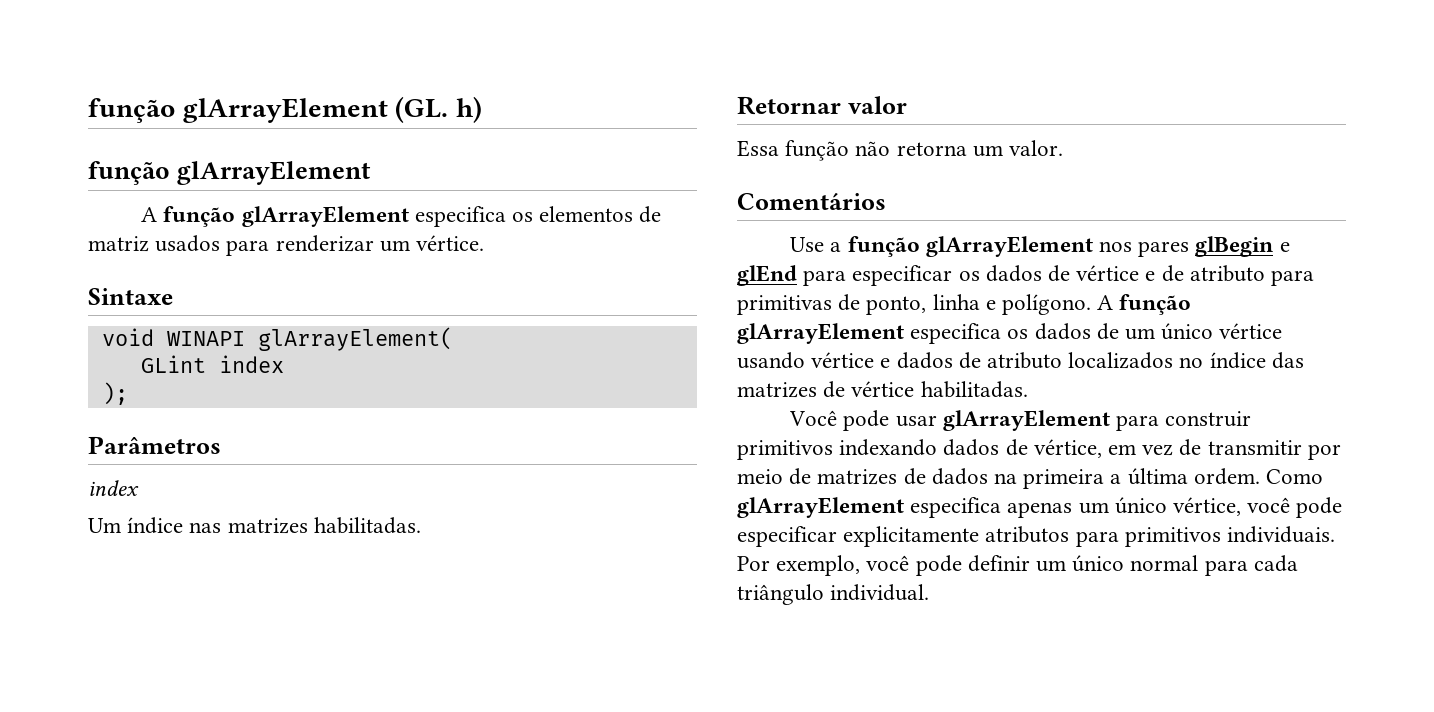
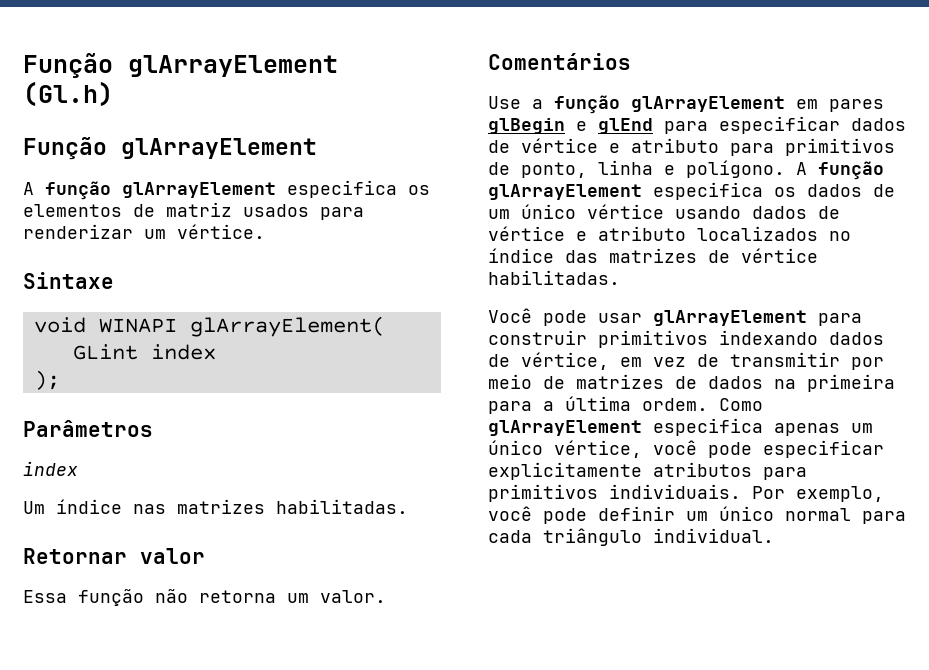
[88,96,482,123] [88,161,170,185] função glArrayElement (GL. h) // função -> [23,53,338,78] [23,82,113,106] [23,137,107,160] Função glArrayElement (Gl.h) // Função
[1099,241,1133,252] nos -> [796,99,818,109] em
[958,265,1184,282] os dados de vértice e de -> [851,118,906,131] [488,138,620,153] dados de vértice e
[737,295,832,315] primitivas -> [785,138,895,156] primitivos
[811,352,981,369] vértice e dados de -> [752,206,840,219] [488,226,587,241] dados de vértice e
(1105, 479) none -> [488,401,532,414] para

